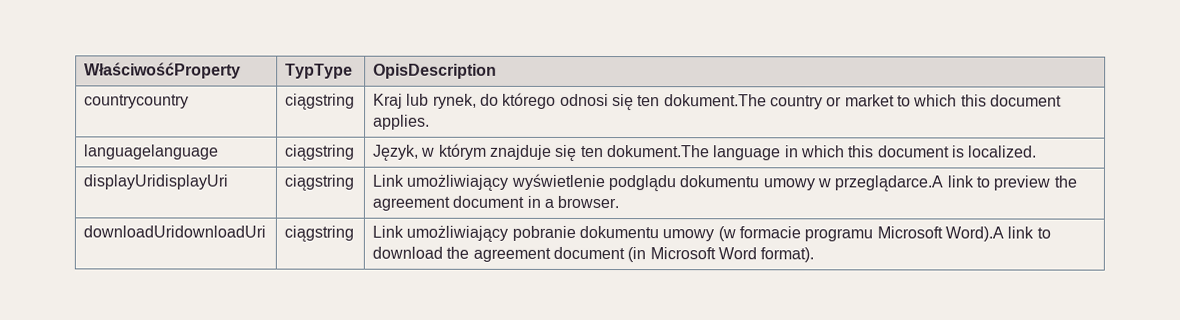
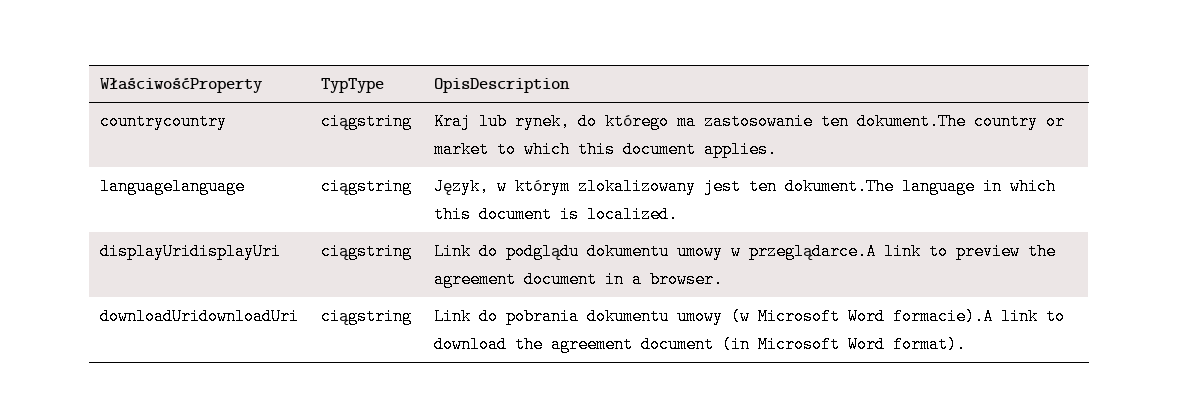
[559,93,634,111] odnosi się -> [677,113,814,130] ma zastosowanie
[490,144,578,161] znajduje się -> [578,178,742,195] zlokalizowany jest
[406,173,605,191] umożliwiający wyświetlenie -> [479,243,499,260] do
[406,225,576,242] umożliwiający pobranie -> [479,308,580,325] do pobrania
[738,226,1004,242] formacie programu Microsoft Word).A -> [758,308,994,325] Microsoft Word formacie).A

